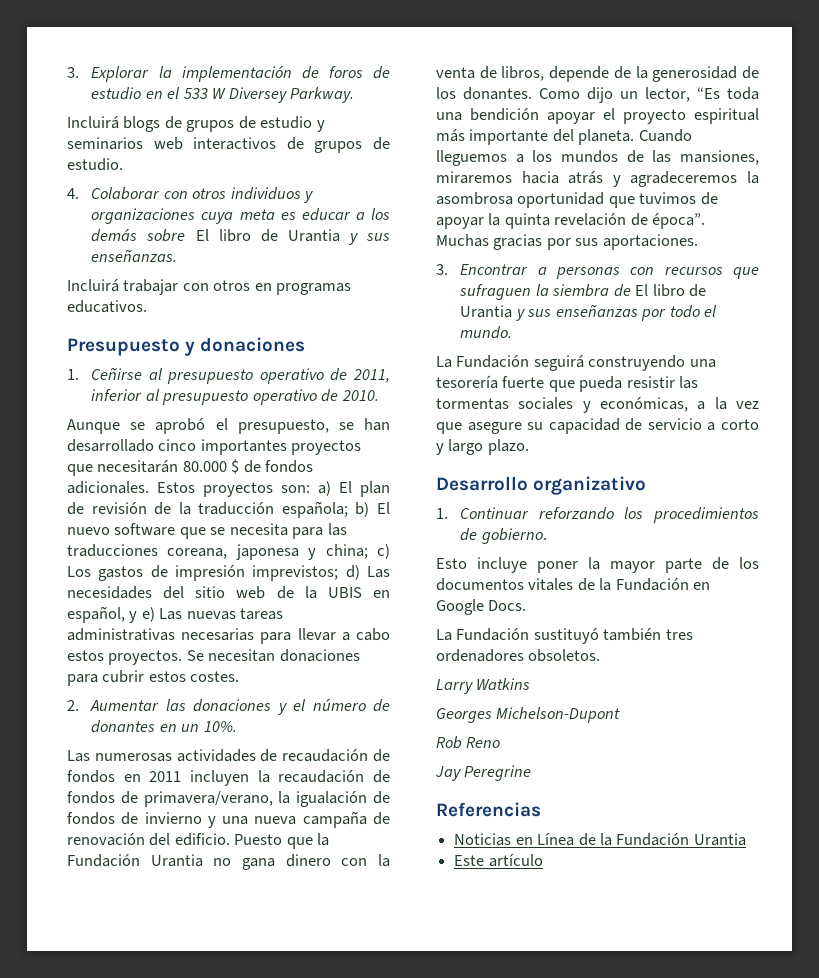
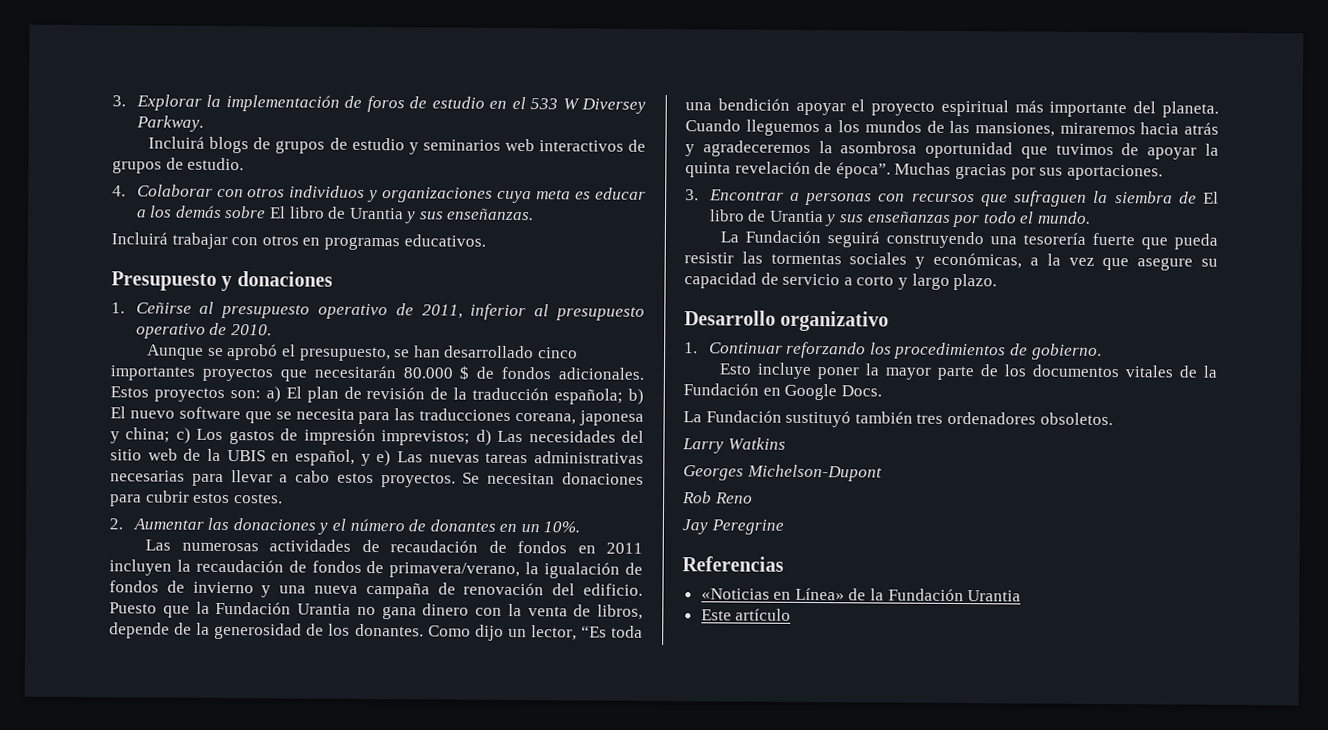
[454,832,575,846] Noticias en Línea -> [700,587,845,601] «Noticias en Línea»

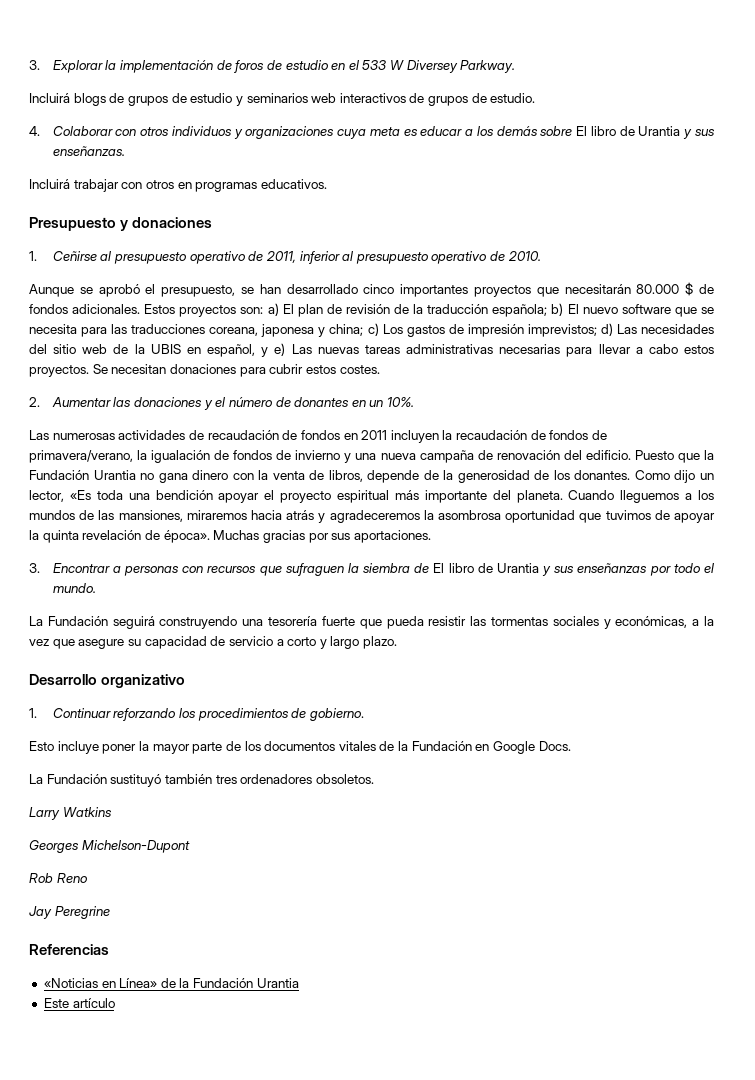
[580,625,607,638] “Es -> [69,490,91,500] «Es
[835,162,891,179] época”. -> [163,530,210,543] época».

